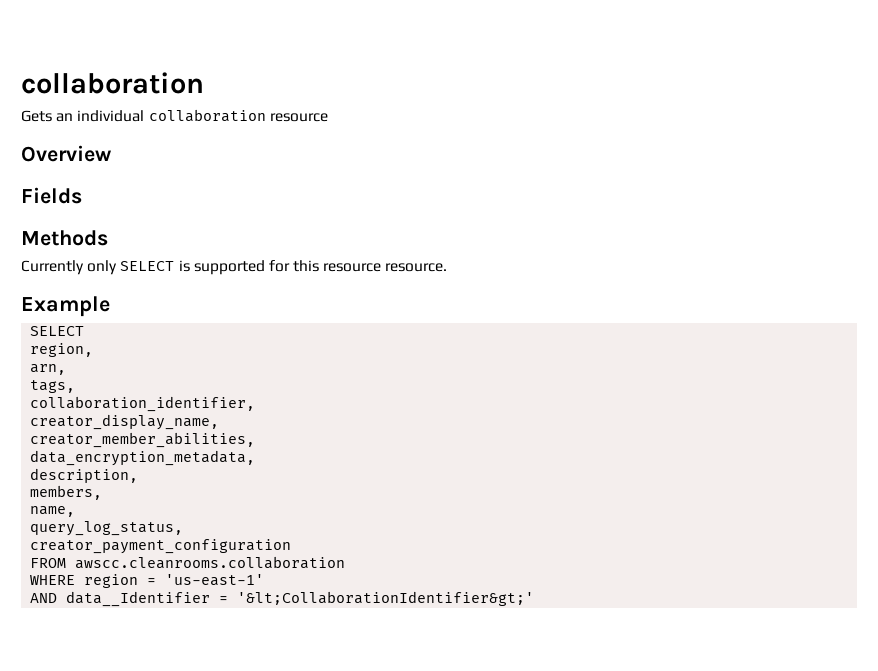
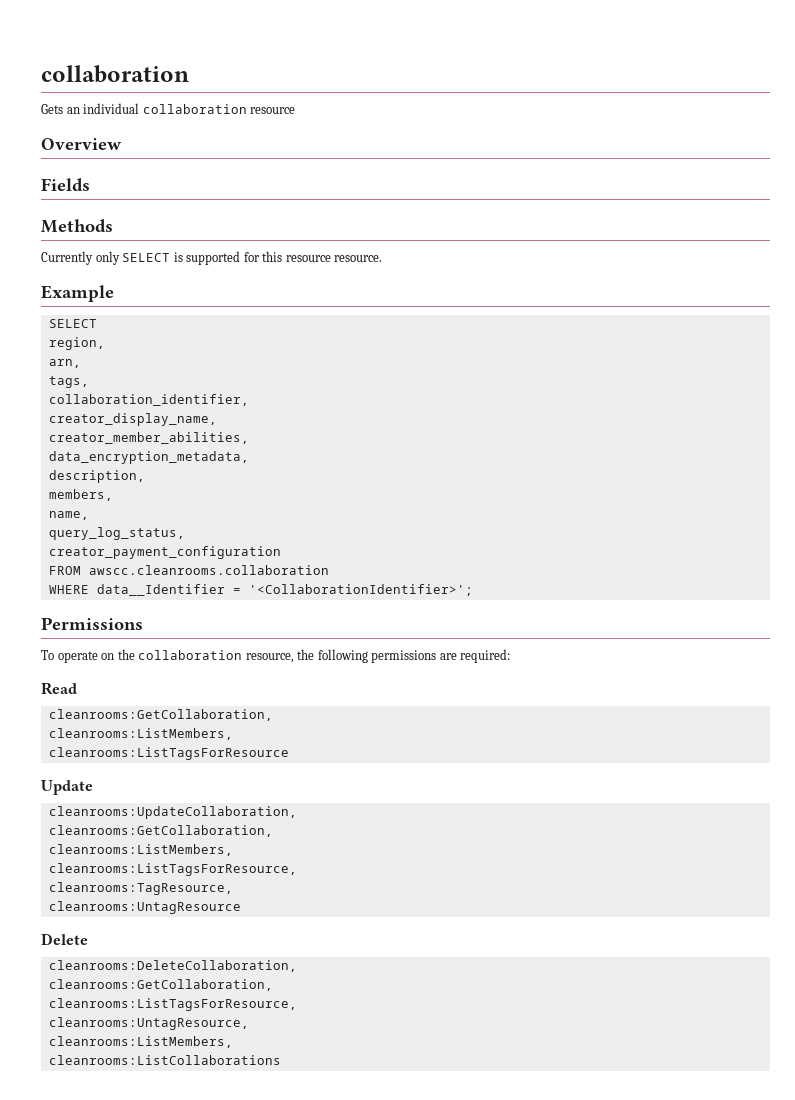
[84,574,265,588] [30,591,535,607] region = 'us-east-1' // AND data__Identifier = '&lt;CollaborationIdentifier&gt;' -> [96,584,473,596] [41,617,143,630] [41,649,511,663] [41,682,77,695] [48,709,273,721] [48,728,233,740] [48,747,289,760] [41,780,93,795] [48,806,297,819] [48,825,273,837] [48,844,233,856] [48,863,297,876] [48,882,233,895] [48,901,241,914] [41,933,88,945] [48,960,297,972] [48,979,273,991] [48,998,297,1011] [48,1017,249,1030] [48,1036,233,1048] [48,1055,281,1065] data__Identifier = '<CollaborationIdentifier>'; // Permissions // To operate on the collaboration resource, the following permissions are required: // Read // cleanrooms:GetCollaboration, // cleanrooms:ListMembers, // cleanrooms:ListTagsForResource // Update // cleanrooms:UpdateCollaboration, // cleanrooms:GetCollaboration, // cleanrooms:ListMembers, // cleanrooms:ListTagsForResource, // cleanrooms:TagResource, // cleanrooms:UntagResource // Delete // cleanrooms:DeleteCollaboration, // cleanrooms:GetCollaboration, // cleanrooms:ListTagsForResource, // cleanrooms:UntagResource, // cleanrooms:ListMembers, // cleanrooms:ListCollaborations

